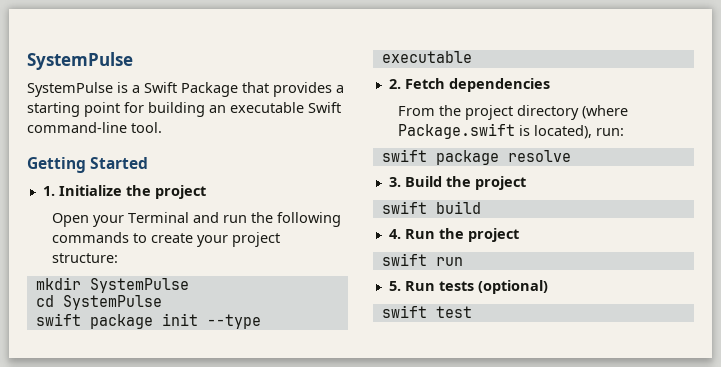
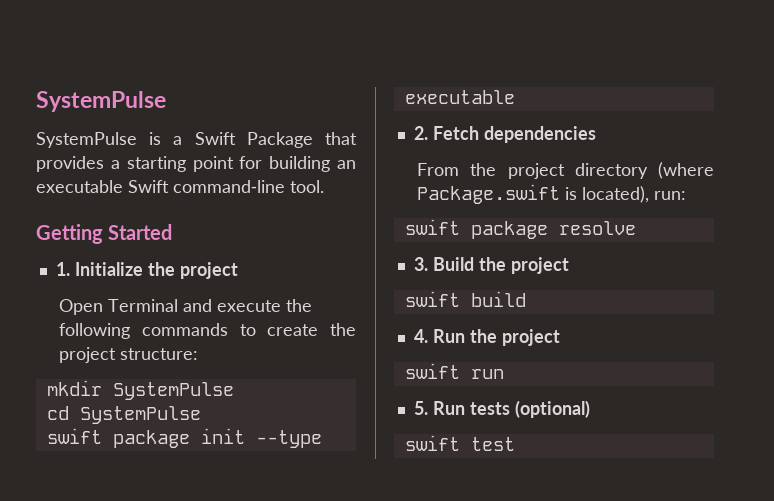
[92,215,124,227] your -> (104, 307) none
[222,215,247,223] run -> [217,300,282,312] execute
[196,235,228,247] your -> [329,323,356,336] the

